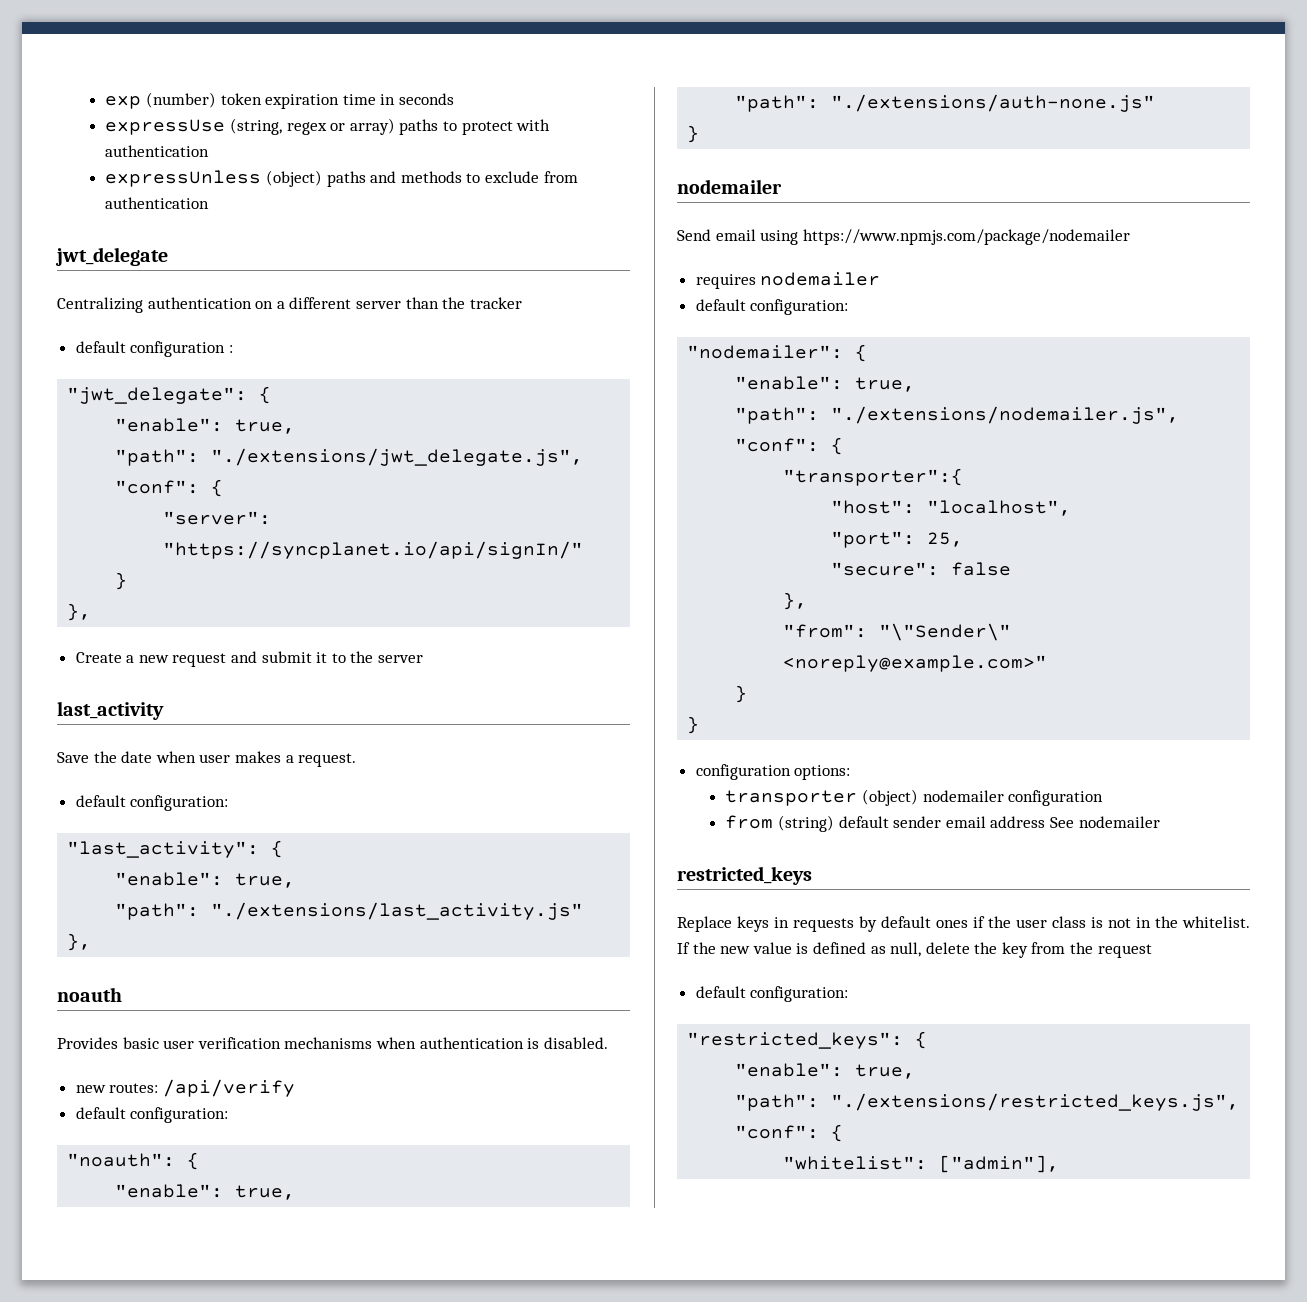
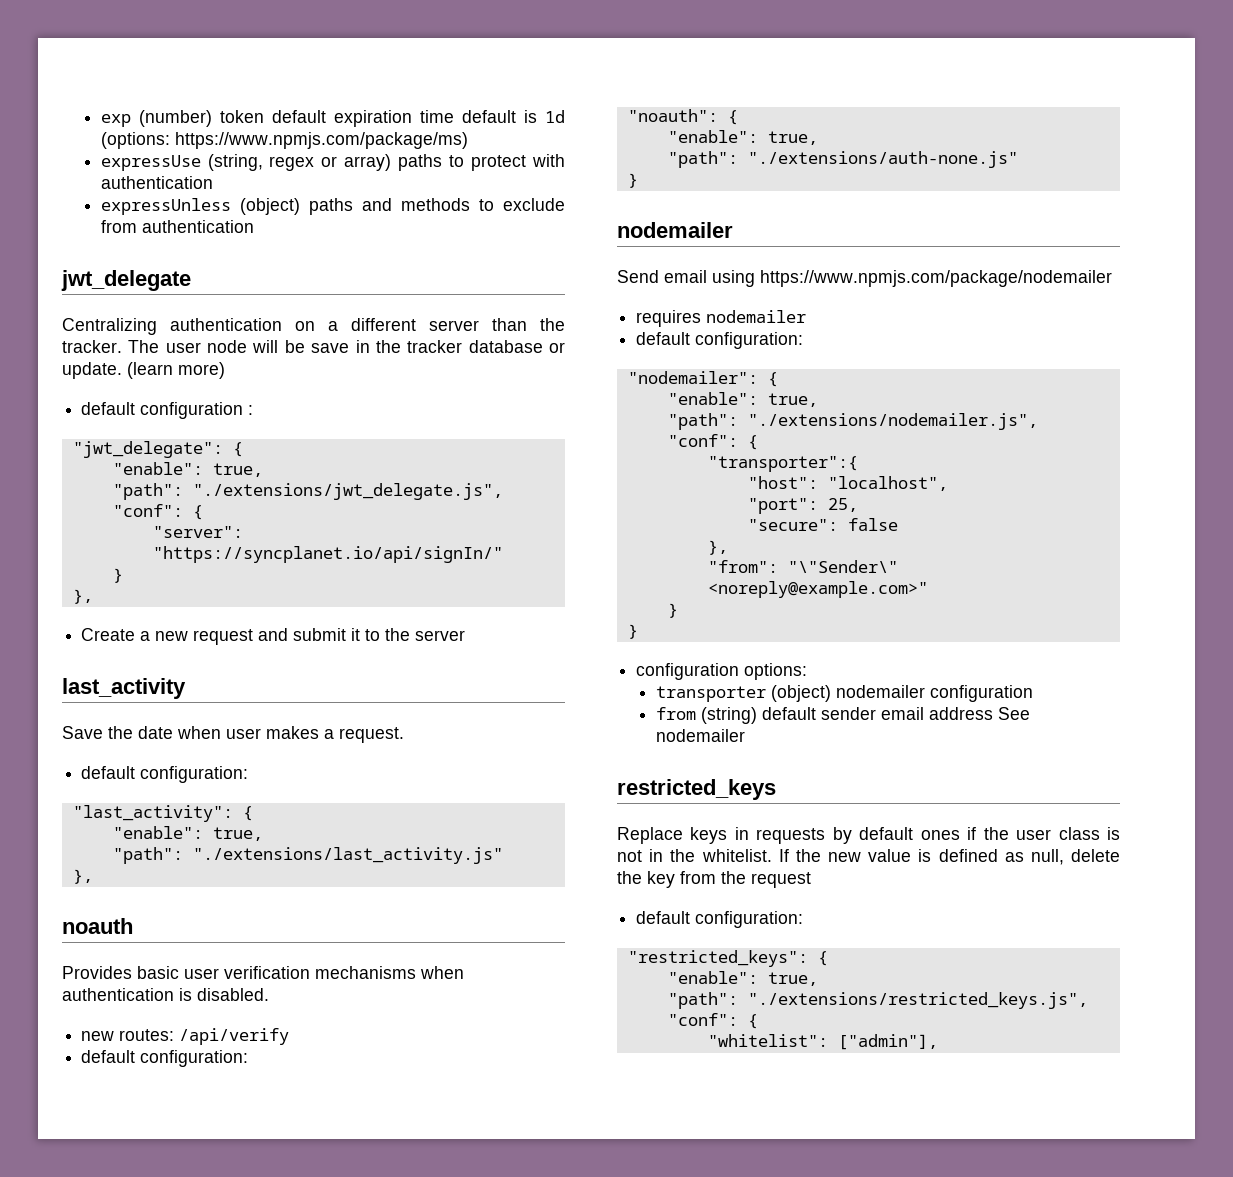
(262, 99) none -> [271,110,326,123] default
[380,93,454,105] in seconds -> [461,110,565,123] [100,132,468,149] default is 1d (options: https://www.npmjs.com/package/ms)
[469,297,522,309] tracker -> [62,340,566,353] [62,362,225,379] tracker. The user node will be save in the tracker database or update. (learn more)

